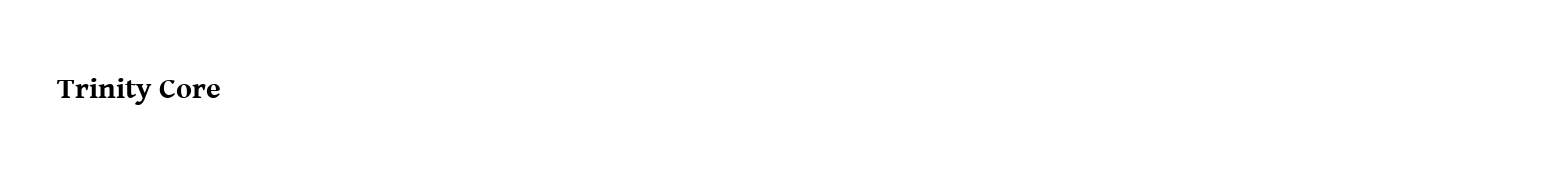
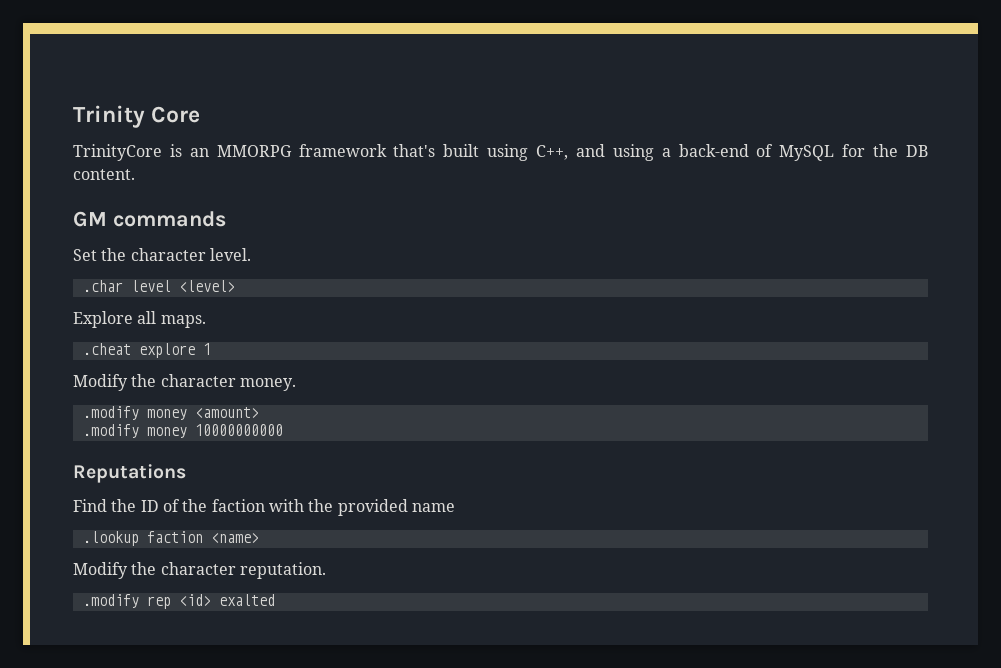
(222, 88) none -> [73,144,928,161] [73,169,135,180] [73,211,226,227] [73,248,251,261] [82,280,235,292] [73,311,206,328] [82,343,211,358] [73,374,296,391] [82,406,259,420] [82,424,283,438] [73,464,186,483] [73,499,455,516] [82,531,259,546] [73,562,326,579] [82,594,275,609] // TrinityCore is an MMORPG framework that's built using C++, and using a back-end of MySQL for the DB content. // GM commands // Set the character level. // .char level <level> // Explore all maps. // .cheat explore 1 // Modify the character money. // .modify money <amount> // .modify money 10000000000 // Reputations // Find the ID of the faction with the provided name // .lookup faction <name> // Modify the character reputation. // .modify rep <id> exalted

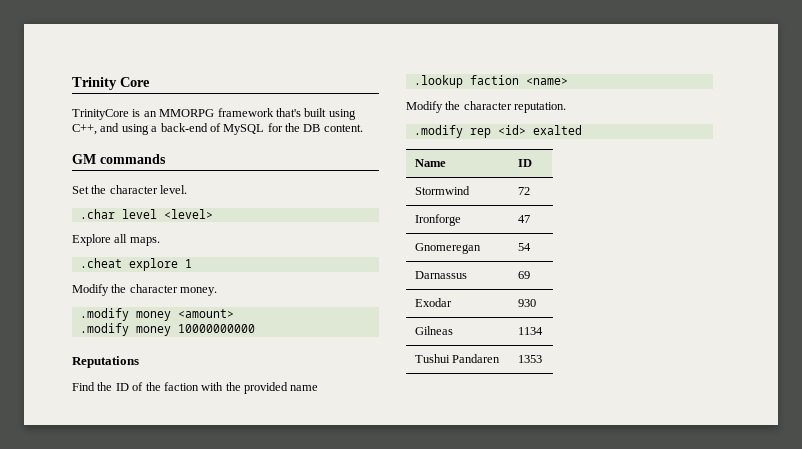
(275, 600) none -> [414,159,446,167] [517,159,532,167] [414,186,470,195] [517,187,530,195] [414,214,461,226] [517,215,530,223] [414,243,481,254] [517,243,531,251] [414,271,467,279] [517,271,530,279] [414,298,452,307] [517,299,536,307] [414,326,453,335] [517,327,543,335] [414,354,501,363] [517,355,542,363] // Name | ID // Stormwind | 72 // Ironforge | 47 // Gnomeregan | 54 // Darnassus | 69 // Exodar | 930 // Gilneas | 1134 // Tushui Pandaren | 1353

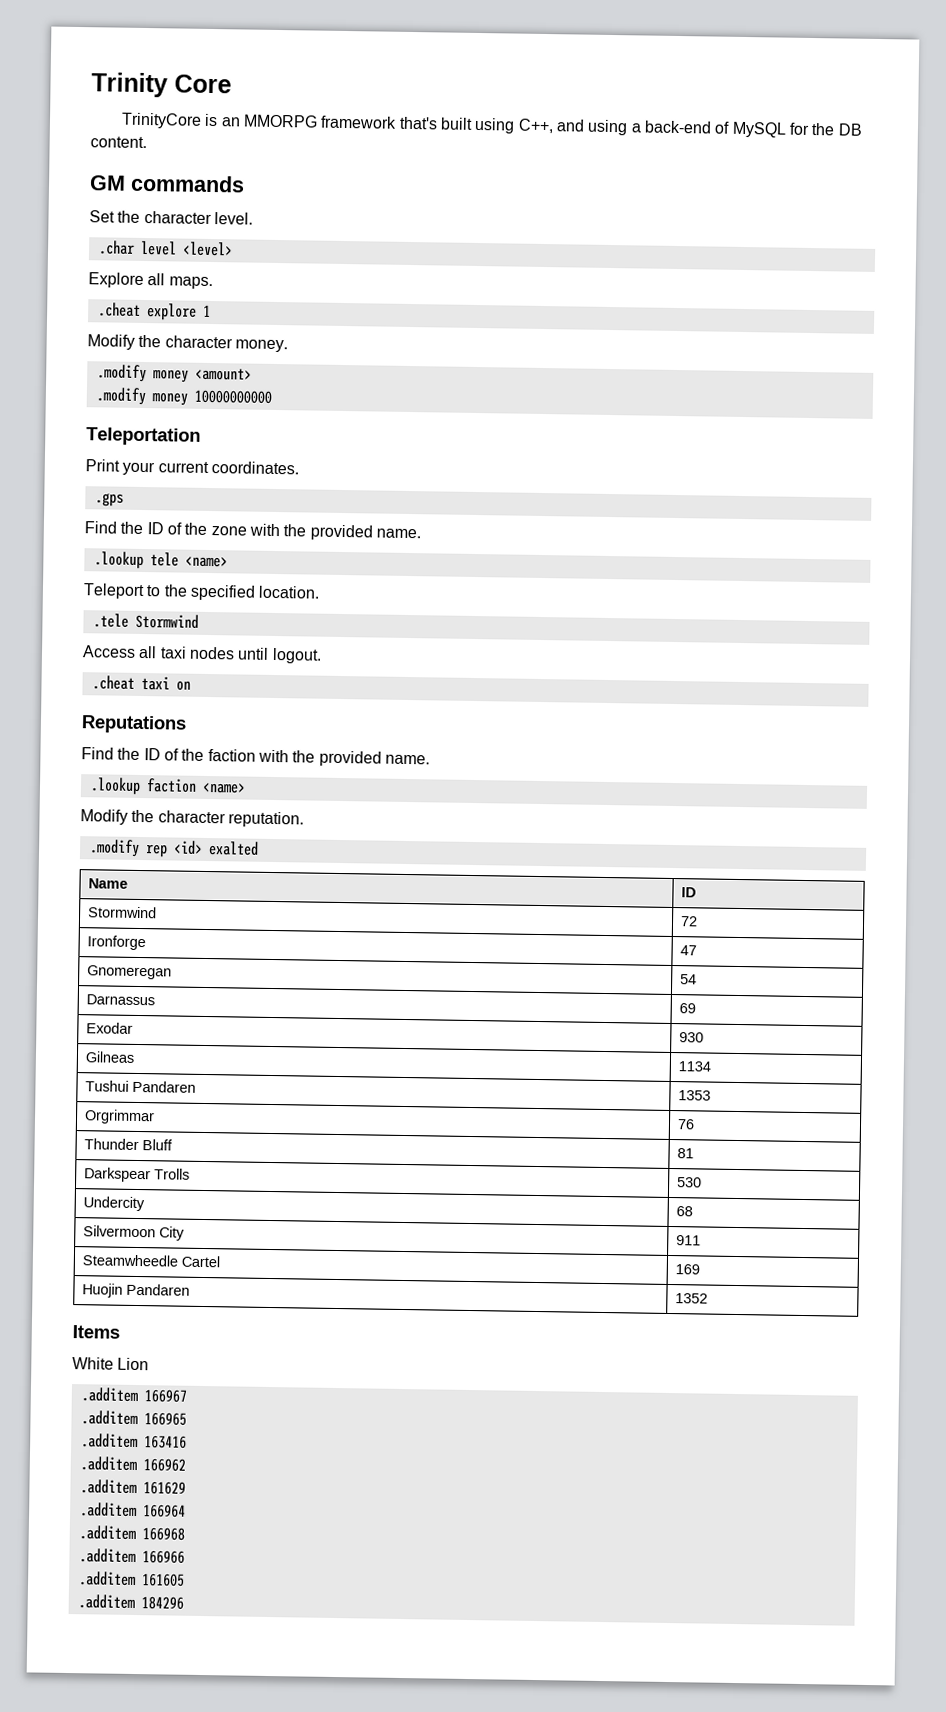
(255, 328) none -> [86,427,201,446] [85,459,299,476] [94,493,124,507] [84,521,421,541] [93,551,228,570] [83,583,321,601] [92,613,199,629] [82,645,322,664] [91,675,191,691] // Teleportation // Print your current coordinates. // .gps // Find the ID of the zone with the provided name. // .lookup tele <name> // Teleport to the specified location. // .tele Stormwind // Access all taxi nodes until logout. // .cheat taxi on
[290,385,319,391] name -> [384,754,430,765] name.
(542, 359) none -> [83,1109,155,1125] [676,1119,695,1130] [83,1138,173,1151] [676,1148,694,1159] [83,1167,190,1183] [676,1177,702,1188] [82,1196,145,1212] [675,1206,693,1217] [82,1225,185,1241] [675,1235,701,1246] [81,1254,220,1268] [674,1264,700,1275] [81,1283,190,1298] [674,1293,708,1304] [72,1325,120,1339] [72,1357,150,1371] [80,1387,187,1403] [80,1410,187,1426] [80,1433,187,1449] [79,1456,186,1472] [79,1479,186,1495] [79,1502,186,1518] [78,1525,185,1541] [78,1548,185,1564] [78,1571,185,1587] [77,1594,184,1610] // Orgrimmar | 76 // Thunder Bluff | 81 // Darkspear Trolls | 530 // Undercity | 68 // Silvermoon City | 911 // Steamwheedle Cartel | 169 // Huojin Pandaren | 1352 // Items // White Lion // .additem 166967 // .additem 166965 // .additem 163416 // .additem 166962 // .additem 161629 // .additem 166964 // .additem 166968 // .additem 166966 // .additem 161605 // .additem 184296

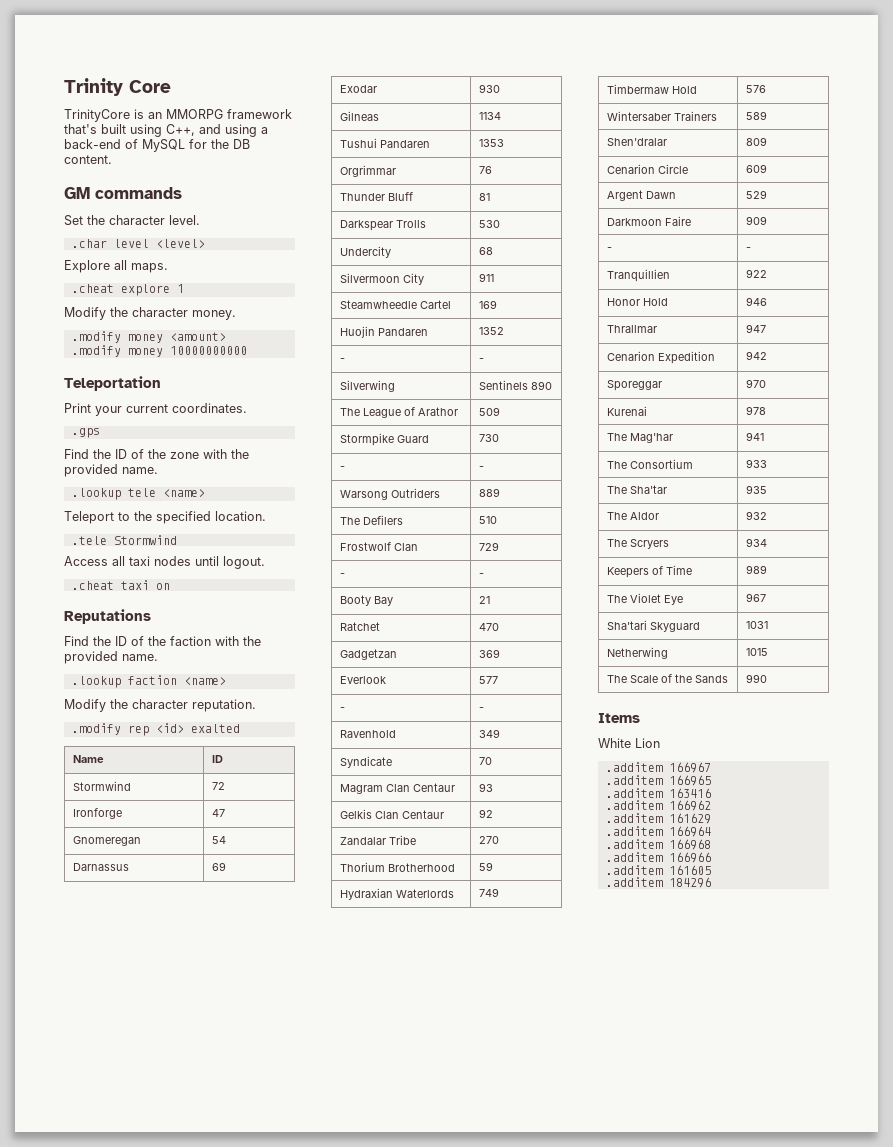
(708, 1298) none -> [340,358,346,362] [479,358,485,362] [340,380,396,392] [479,380,553,390] [340,407,459,418] [479,407,501,416] [340,433,430,446] [479,434,500,442] [340,466,346,470] [479,466,485,470] [340,488,441,500] [479,488,501,497] [340,515,404,525] [479,516,498,524] [340,542,419,551] [479,542,500,551] [340,573,346,577] [479,573,485,577] [340,595,394,606] [479,596,491,604] [340,622,381,631] [479,623,500,631] [340,649,398,660] [479,649,501,658] [340,676,387,684] [479,676,499,684] [340,707,346,711] [479,707,485,711] [340,730,397,738] [479,729,501,738] [340,756,393,768] [479,757,493,765] [340,783,456,794] [479,783,494,792] [340,809,445,819] [479,809,494,818] [340,835,417,845] [479,836,500,844] [340,862,456,872] [479,862,494,871] [340,888,455,900] [479,888,500,897] [607,84,698,94] [746,85,767,93] [607,111,718,121] [746,111,768,120] [607,138,668,146] [746,137,768,146] [607,164,689,174] [746,164,768,173] [607,190,677,201] [746,190,768,199] [607,216,692,226] [746,216,768,225] [607,247,613,251] [746,247,752,251] [607,269,671,282] [746,269,768,278] [607,298,669,306] [746,297,768,306] [607,325,658,333] [746,324,767,333] [607,351,716,364] [746,351,768,360] [607,380,663,391] [746,379,767,388] [607,406,648,416] [746,406,767,415] [607,433,674,443] [746,432,765,441] [607,459,694,469] [746,459,768,468] [607,485,668,494] [746,485,768,494] [607,512,660,520] [746,511,768,520] [607,539,670,549] [746,538,768,547] [607,565,693,578] [746,565,768,574] [607,593,684,605] [746,593,767,602] [607,620,701,632] [746,621,769,629] [607,647,669,659] [746,648,769,656] [607,674,729,683] [746,674,768,683] // - | - // Silverwing | Sentinels 890 // The League of Arathor | 509 // Stormpike Guard | 730 // - | - // Warsong Outriders | 889 // The Defilers | 510 // Frostwolf Clan | 729 // - | - // Booty Bay | 21 // Ratchet | 470 // Gadgetzan | 369 // Everlook | 577 // - | - // Ravenhold | 349 // Syndicate | 70 // Magram Clan Centaur | 93 // Gelkis Clan Centaur | 92 // Zandalar Tribe | 270 // Thorium Brotherhood | 59 // Hydraxian Waterlords | 749 // Timbermaw Hold | 576 // Wintersaber Trainers | 589 // Shen'dralar | 809 // Cenarion Circle | 609 // Argent Dawn | 529 // Darkmoon Faire | 909 // - | - // Tranquillien | 922 // Honor Hold | 946 // Thrallmar | 947 // Cenarion Expedition | 942 // Sporeggar | 970 // Kurenai | 978 // The Mag'har | 941 // The Consortium | 933 // The Sha'tar | 935 // The Aldor | 932 // The Scryers | 934 // Keepers of Time | 989 // The Violet Eye | 967 // Sha'tari Skyguard | 1031 // Netherwing | 1015 // The Scale of the Sands | 990

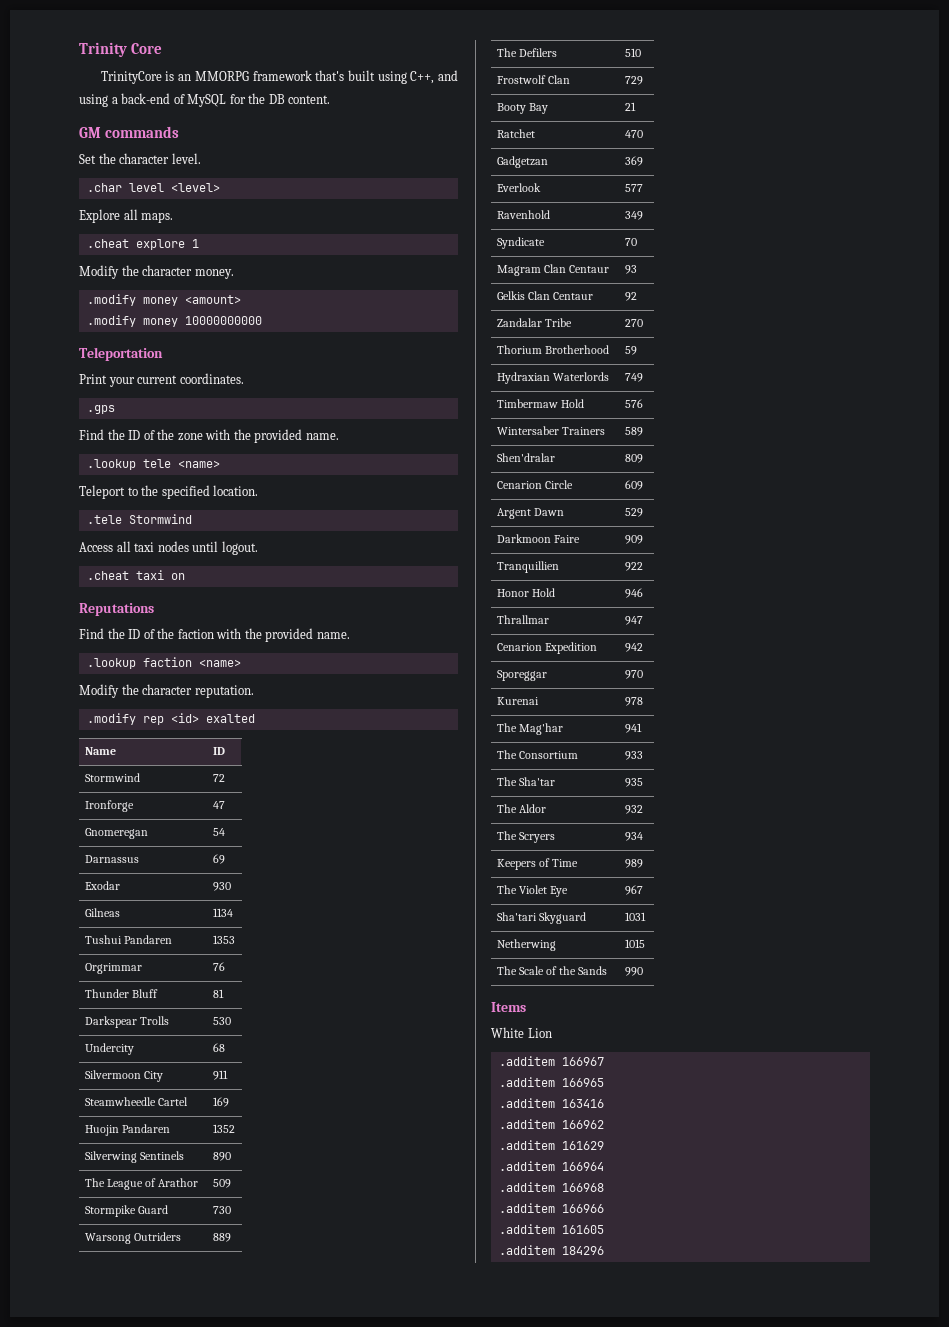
[340,358,346,362] [479,358,485,362] [340,380,396,392] [479,380,529,390] - | - // Silverwing | Sentinels -> [84,1151,184,1163] Silverwing Sentinels |
[340,466,346,470] [479,466,485,470] // - | - -> (231, 1210) none
[340,573,346,577] [479,573,485,577] // - | - -> (643, 80) none
[340,707,346,711] [479,707,485,711] // - | - -> (643, 188) none
[607,247,613,251] [746,247,752,251] // - | - -> (643, 539) none

